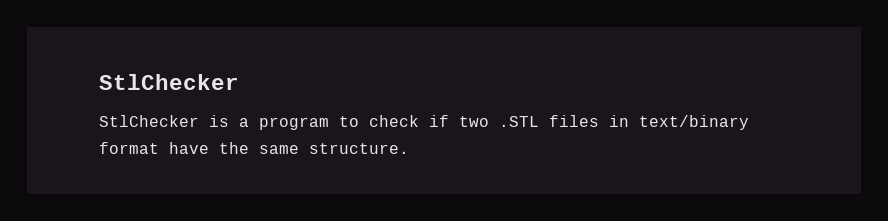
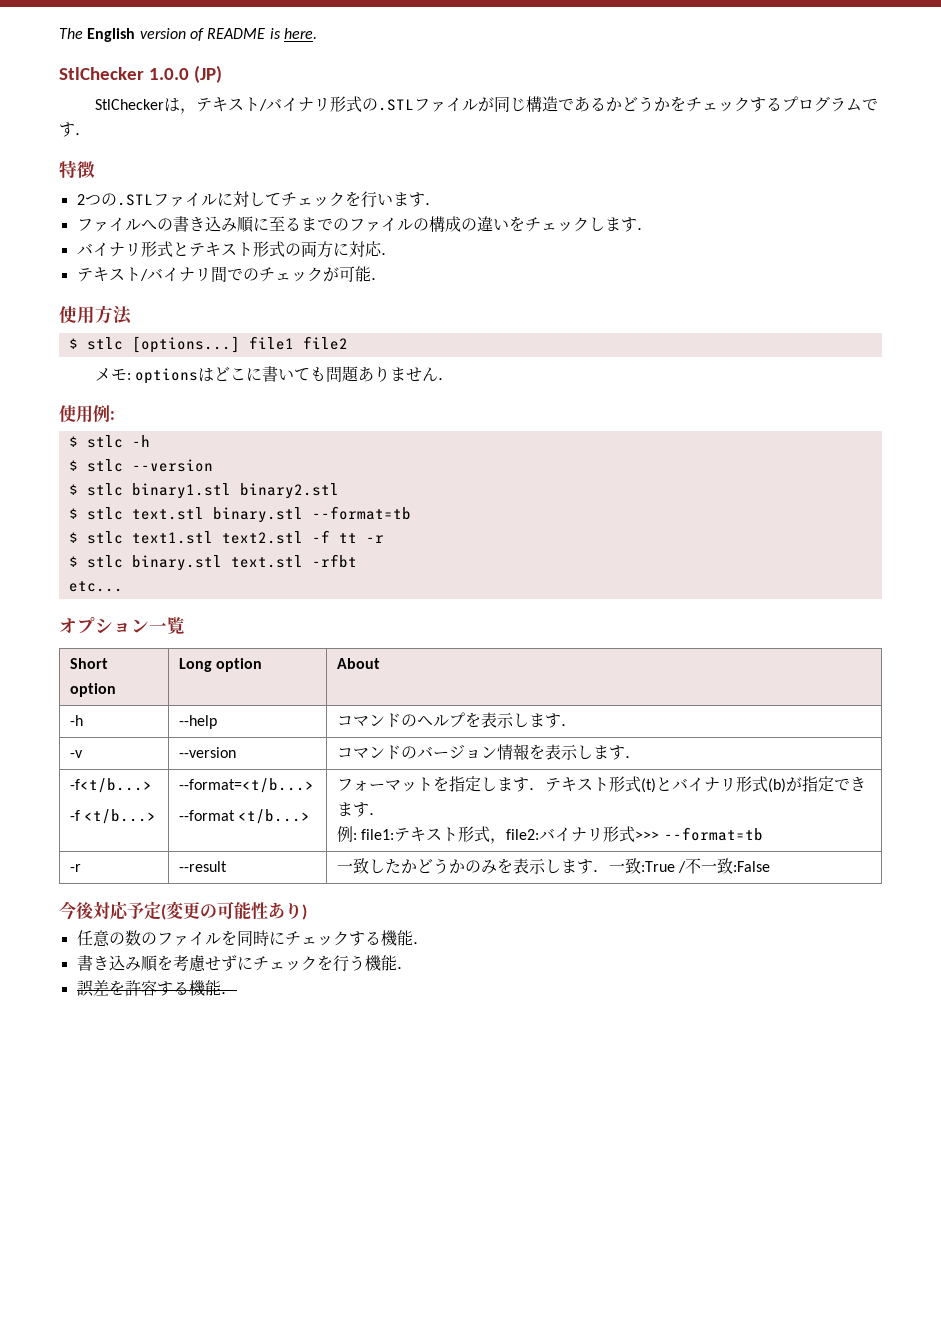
[99,74,239,90] [99,115,749,130] [99,142,409,154] StlChecker // StlChecker is a program to check if two .STL files in text/binary format have the same structure. -> [59,28,317,42] [59,65,222,83] [95,96,879,114] [59,122,91,137] [59,160,95,179] [76,191,441,208] [76,216,653,233] [76,241,397,258] [76,266,387,282] [59,305,132,325] [68,336,348,353] [95,366,455,384] [59,405,115,423] [68,435,150,448] [68,459,213,472] [68,483,339,499] [68,506,411,523] [68,530,384,544] [68,554,357,571] [68,581,123,592] [59,616,185,634] [70,658,109,669] [70,683,117,697] [179,658,263,672] [337,658,381,669] [70,715,84,726] [179,715,218,729] [337,712,578,728] [70,750,84,758] [179,747,237,758] [337,744,642,760] [70,778,153,793] [70,809,157,824] [179,778,315,793] [179,809,311,824] [337,776,867,793] [337,802,386,817] [337,826,763,844] [70,864,82,872] [179,861,228,872] [337,858,771,874] [59,901,307,920] [76,930,429,947] [76,954,413,972] [76,980,237,997] The English version of README is here. // StlChecker 1.0.0 (JP) // StlCheckerは，テキスト/バイナリ形式の.STLファイルが同じ構造であるかどうかをチェックするプログラムです． // 特徴 // 2つの.STLファイルに対してチェックを行います． // ファイルへの書き込み順に至るまでのファイルの構成の違いをチェックします． // バイナリ形式とテキスト形式の両方に対応． // テキスト/バイナリ間でのチェックが可能． // 使用方法 // $ stlc [options...] file1 file2 // メモ: optionsはどこに書いても問題ありません． // 使用例: // $ stlc -h // $ stlc --version // $ stlc binary1.stl binary2.stl // $ stlc text.stl binary.stl --format=tb // $ stlc text1.stl text2.stl -f tt -r // $ stlc binary.stl text.stl -rfbt // etc... // オプション一覧 // Short option | Long option | About // -h | --help | コマンドのヘルプを表示します． // -v | --version | コマンドのバージョン情報を表示します． // -f<t/b...> // -f <t/b...> | --format=<t/b...> // --format <t/b...> | フォーマットを指定します．テキスト形式(t)とバイナリ形式(b)が指定できます． // 例: file1:テキスト形式，file2:バイナリ形式>>> --format=tb // -r | --result | 一致したかどうかのみを表示します．一致:True /不一致:False // 今後対応予定(変更の可能性あり) // 任意の数のファイルを同時にチェックする機能． // 書き込み順を考慮せずにチェックを行う機能． // 誤差を許容する機能．

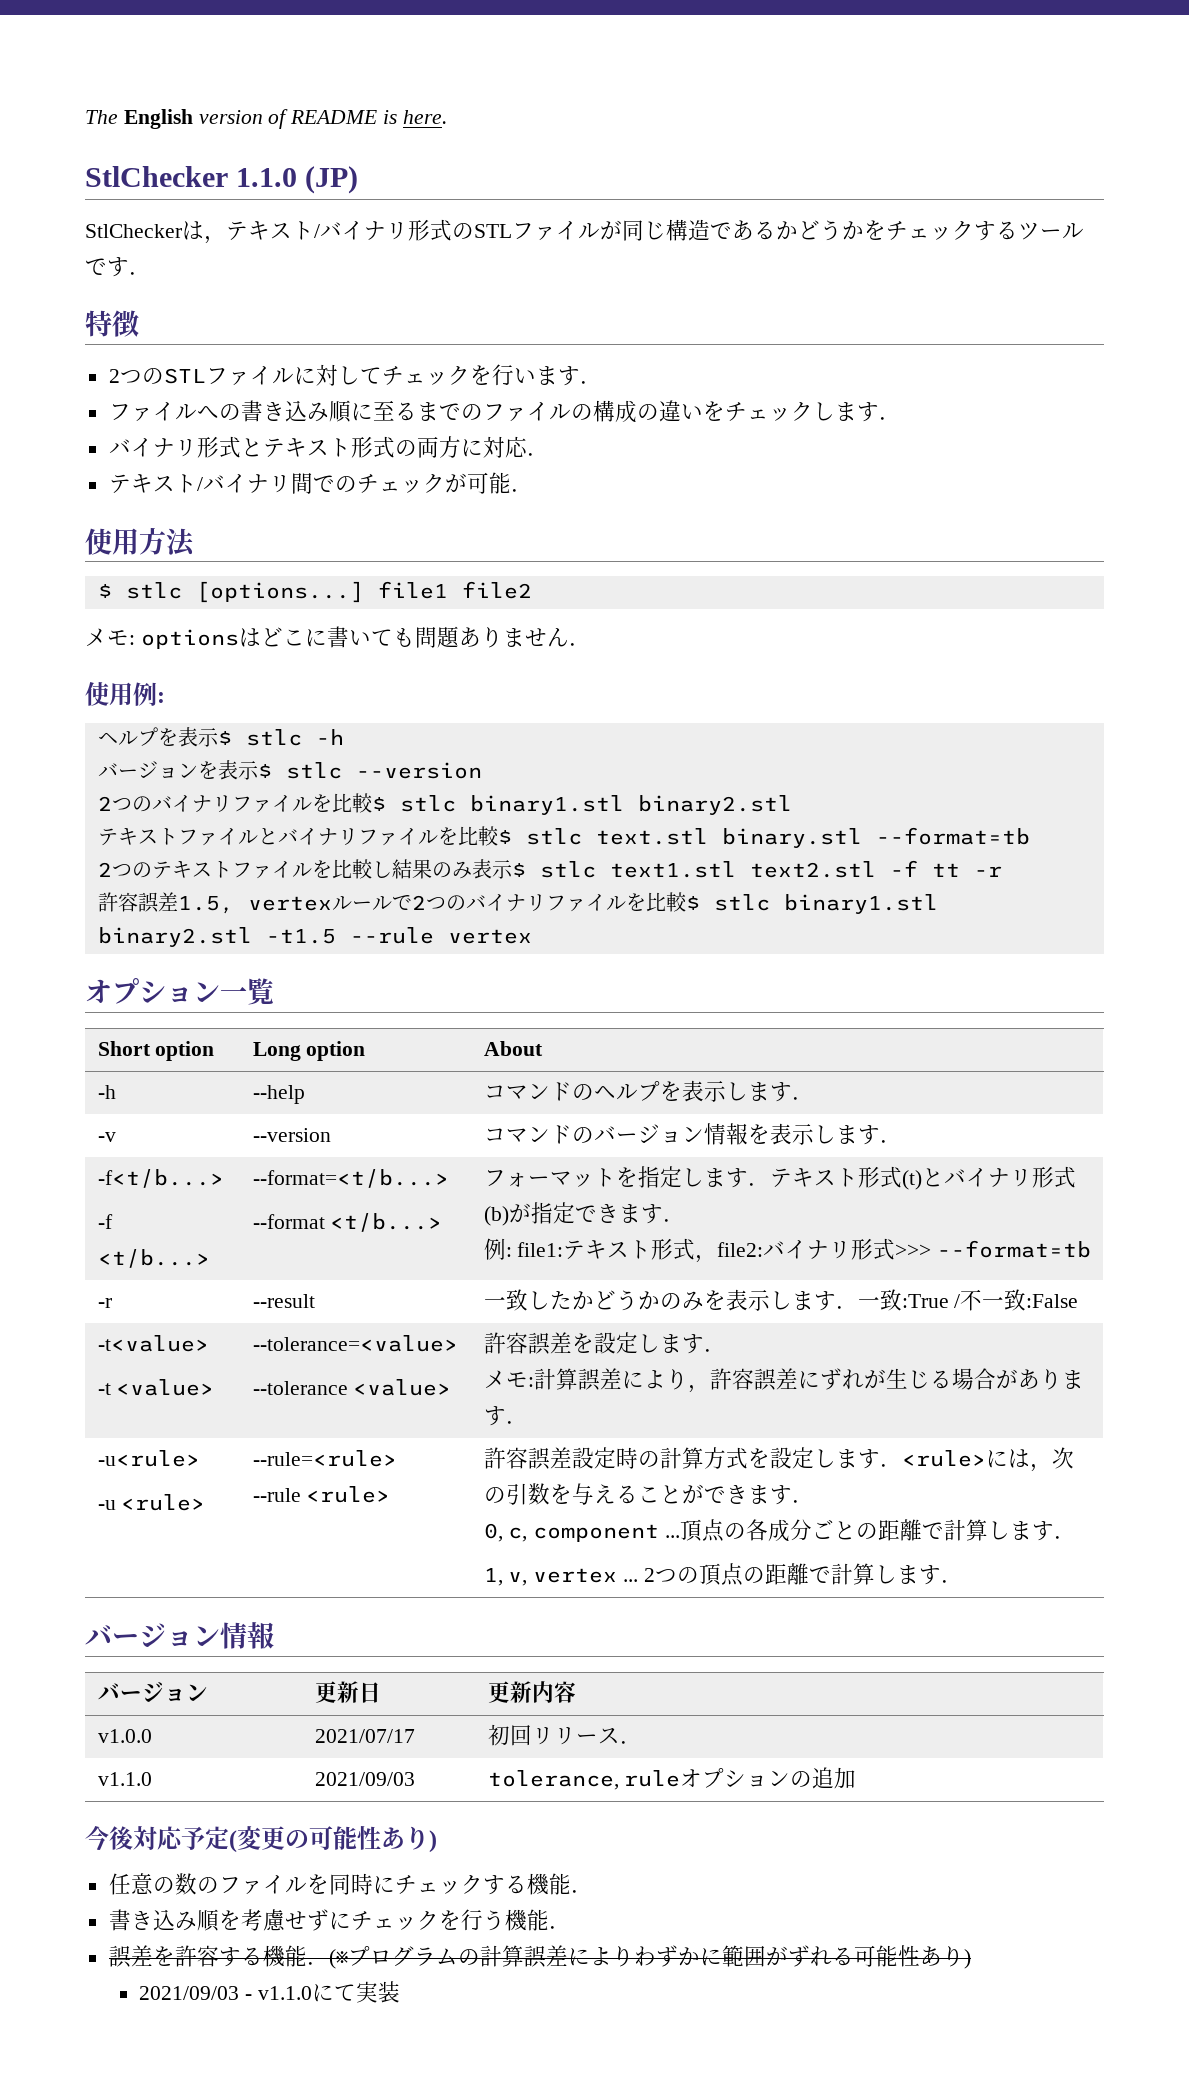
[148,68,189,80] 1.0.0 -> [236,168,298,187] 1.1.0
[378,99,415,111] .STL -> [474,224,512,238] STL
[782,96,863,112] プログラム -> [1018,222,1084,240] ツール
[116,194,153,206] .STL -> [163,368,206,384] STL
(115, 415) none -> [97,727,219,747] ヘルプを表示
(150, 441) none -> [97,760,259,780] バージョンを表示
[68,483,339,499] $ stlc binary1.stl binary2.stl // -> [97,793,792,815] [97,826,499,846] 2つのバイナリファイルを比較$ stlc binary1.stl binary2.stl // テキストファイルとバイナリファイルを比較
(411, 513) none -> [97,859,513,879] 2つのテキストファイルを比較し結果のみ表示
[68,554,357,571] [68,581,123,592] $ stlc binary.stl text.stl -rfbt // etc... -> [97,892,938,914] [97,927,532,947] 許容誤差1.5, vertexルールで2つのバイナリファイルを比較$ stlc binary1.stl binary2.stl -t1.5 --rule vertex
(771, 866) none -> [97,1335,209,1352] [97,1379,215,1396] [252,1335,458,1352] [252,1379,452,1396] [483,1332,726,1355] [483,1368,1084,1393] [483,1406,528,1426] [97,1450,200,1467] [97,1494,206,1511] [252,1450,397,1467] [252,1486,391,1503] [483,1447,1074,1472] [483,1483,814,1505] [483,1519,1076,1542] [483,1563,963,1586] [85,1622,274,1649] [97,1681,208,1702] [314,1681,381,1703] [487,1681,576,1703] [97,1729,152,1743] [314,1729,415,1743] [487,1724,642,1746] [97,1772,152,1786] [314,1772,415,1786] [487,1767,857,1790] // -t<value> // -t <value> | --tolerance=<value> // --tolerance <value> | 許容誤差を設定します． // メモ:計算誤差により，許容誤差にずれが生じる場合があります． // -u<rule> // -u <rule> | --rule=<rule> // --rule <rule> | 許容誤差設定時の計算方式を設定します．<rule>には，次の引数を与えることができます． // 0, c, component ...頂点の各成分ごとの距離で計算します． // 1, v, vertex ... 2つの頂点の距離で計算します． // バージョン情報 // バージョン | 更新日 | 更新内容 // v1.0.0 | 2021/07/17 | 初回リリース． // v1.1.0 | 2021/09/03 | tolerance, ruleオプションの追加
(237, 993) none -> [328,1945,971,1969] [139,1981,400,2003] (※プログラムの計算誤差によりわずかに範囲がずれる可能性あり) // 2021/09/03 - v1.1.0にて実装

